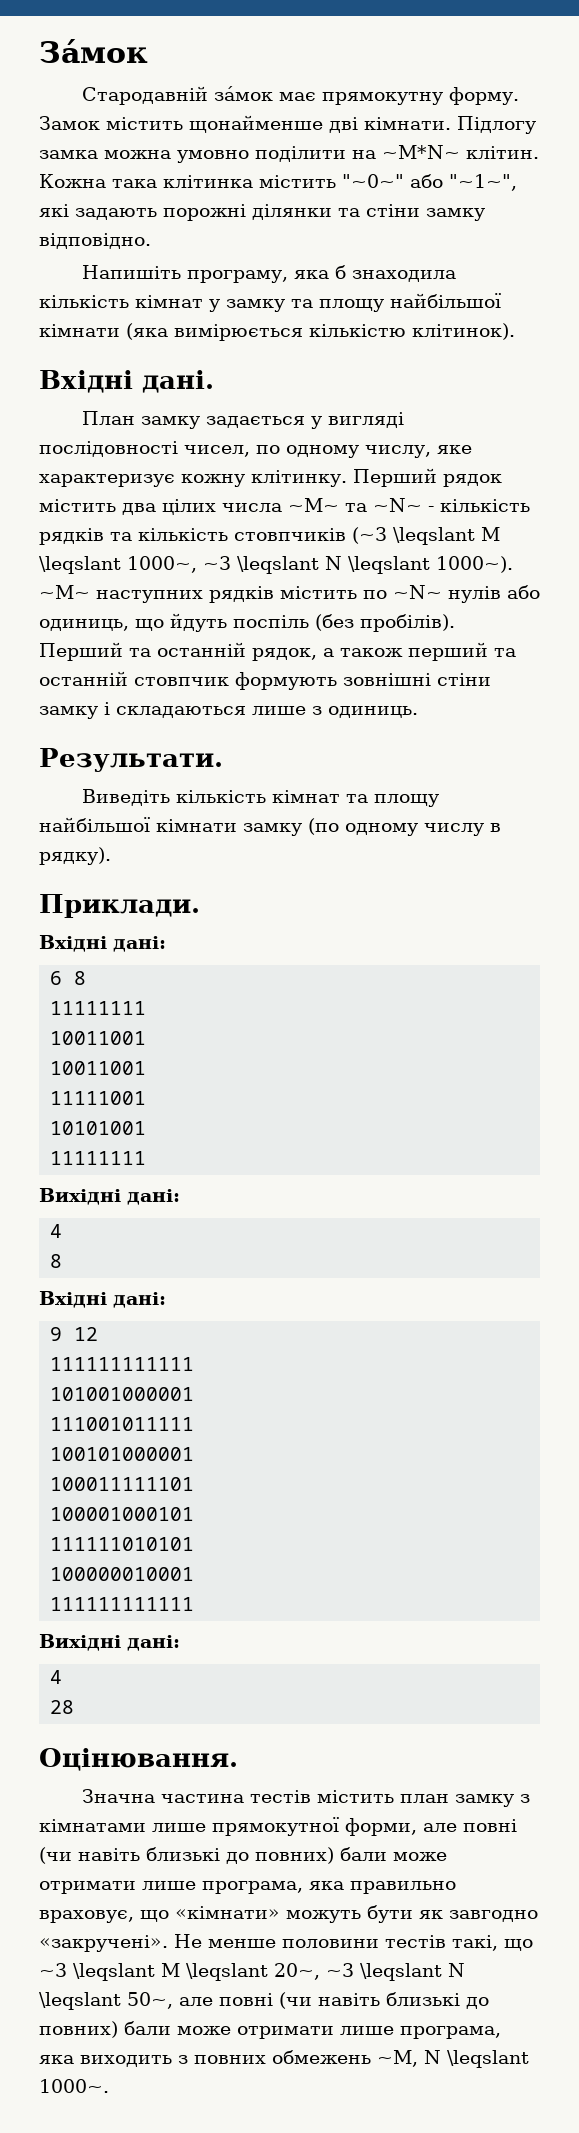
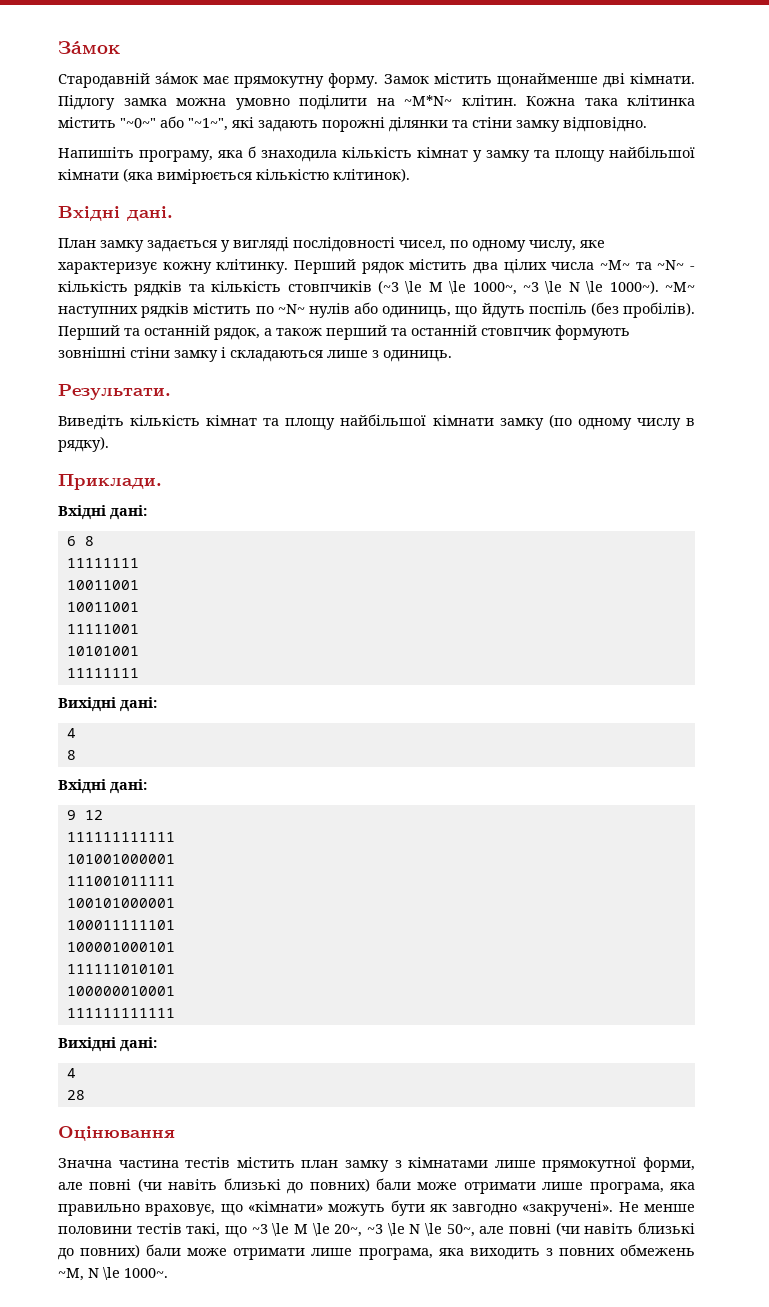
[393,527,500,545] [39,556,430,574] \leqslant M \leqslant 1000~, ~3 \leqslant N \leqslant -> [405,281,604,295] \le M \le 1000~, ~3 \le N \le
[39,1748,238,1771] Оцінювання. -> [58,1126,175,1141] Оцінювання
[73,1963,465,1981] [39,1992,121,2010] \leqslant M \leqslant 20~, ~3 \leqslant N \leqslant -> [272,1223,443,1237] \le M \le 20~, ~3 \le N \le
[447,2050,529,2068] \leqslant -> [103,1267,120,1280] \le

